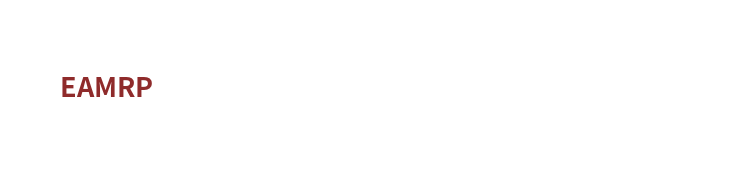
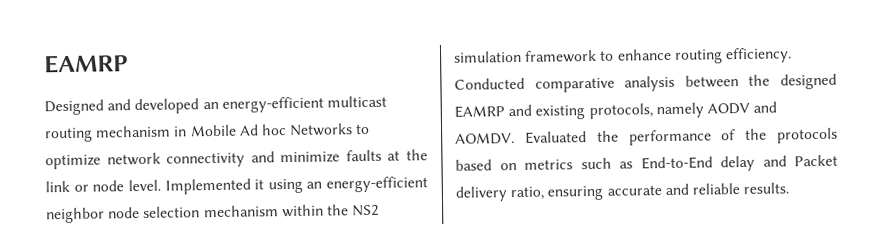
[60,77,153,97] EAMRP -> [44,54,128,74] [44,95,387,116] [44,123,371,143] [45,149,428,170] [45,176,428,195] [46,204,380,224] [454,47,792,64] [454,73,837,93] [454,101,778,120] [455,127,838,146] [455,154,838,172] [455,182,790,202] EAMRP // Designed and developed an energy-efficient multicast routing mechanism in Mobile Ad hoc Networks to optimize network connectivity and minimize faults at the link or node level. Implemented it using an energy-efficient neighbor node selection mechanism within the NS2 simulation framework to enhance routing efficiency. Conducted comparative analysis between the designed EAMRP and existing protocols, namely AODV and AOMDV. Evaluated the performance of the protocols based on metrics such as End-to-End delay and Packet delivery ratio, ensuring accurate and reliable results.

